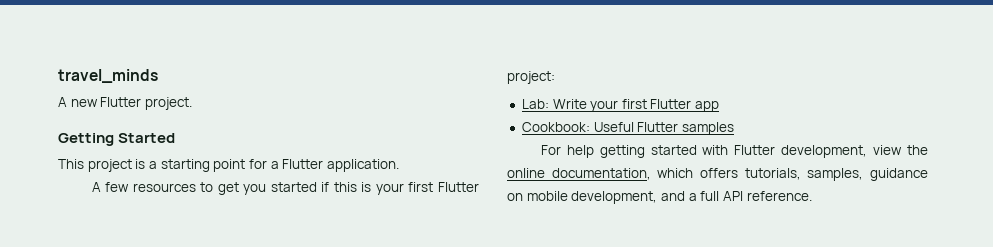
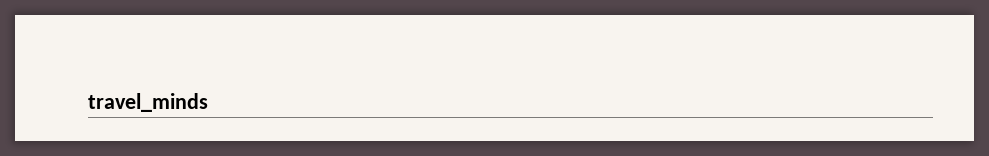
[58,97,192,110] [58,133,176,146] [58,159,399,172] [91,182,479,195] [507,71,555,84] [521,99,720,112] [521,122,734,135] [540,145,928,158] [507,168,928,181] [507,191,812,204] // A new Flutter project. // Getting Started // This project is a starting point for a Flutter application. // A few resources to get you started if this is your first Flutter project: // Lab: Write your first Flutter app // Cookbook: Useful Flutter samples // For help getting started with Flutter development, view the online documentation, which offers tutorials, samples, guidance on mobile development, and a full API reference. -> (208, 102) none

